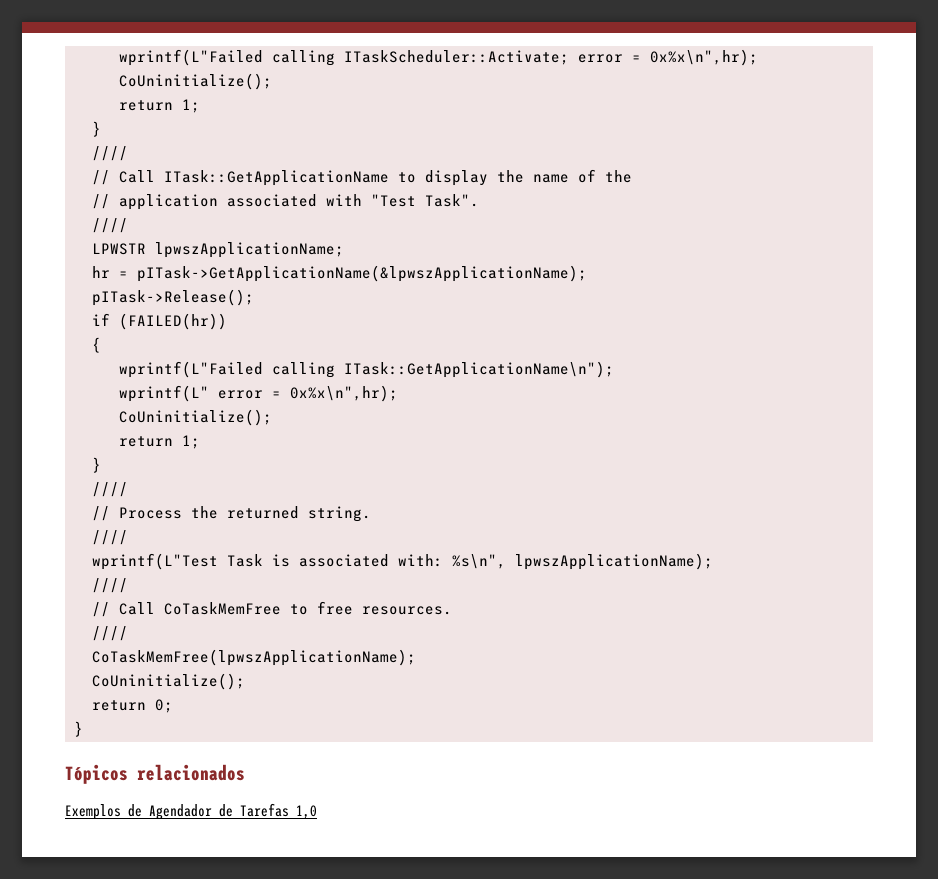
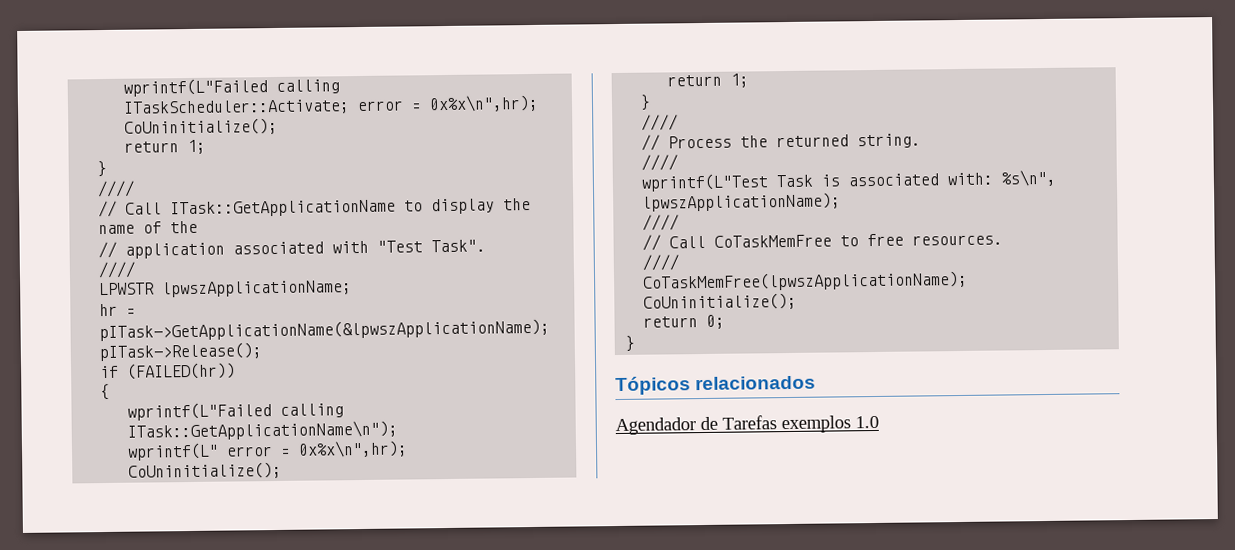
[65,804,142,820] Exemplos de -> (817, 383) none
[296,805,317,819] 1,0 -> [781,415,879,434] exemplos 1.0

